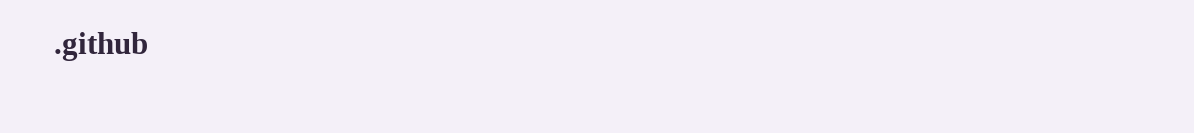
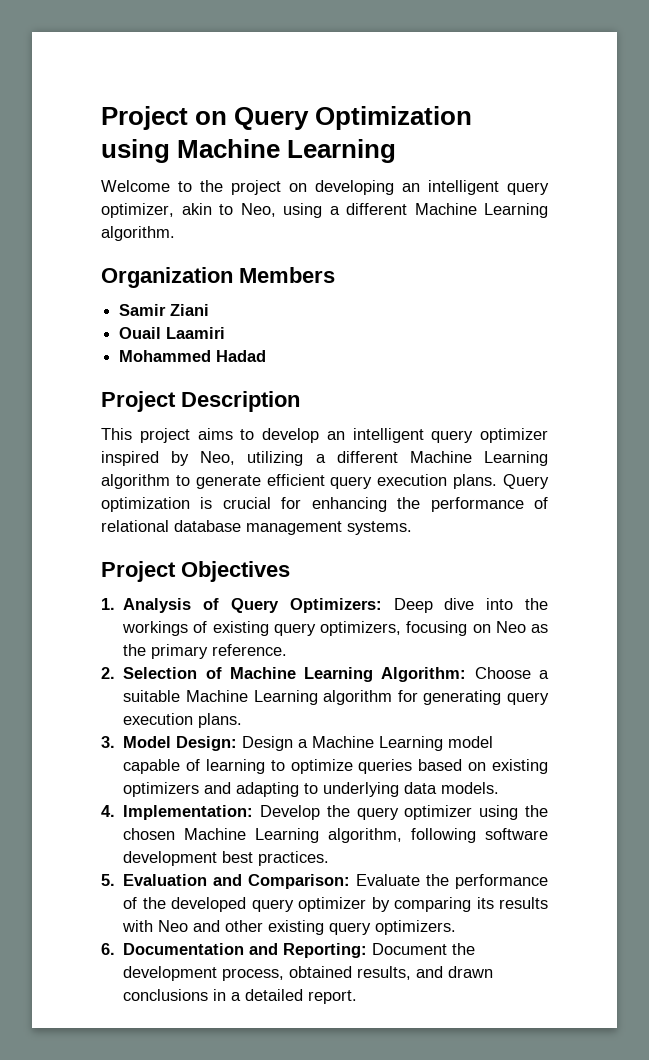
[54,32,148,61] .github -> [101,106,473,130] [101,139,397,163] [101,180,549,195] [101,203,548,218] [101,226,175,241] [101,267,335,288] [119,304,210,316] [119,327,226,339] [119,350,267,362] [101,391,300,412] [101,428,548,443] [101,451,548,466] [101,474,549,489] [101,497,548,512] [101,520,412,535] [101,561,290,582] [101,598,548,613] [122,621,548,636] [123,644,288,659] [101,667,549,682] [123,690,549,705] [123,713,243,728] [101,736,494,751] [123,759,548,774] [123,782,500,797] [101,805,548,820] [123,828,548,843] [123,851,330,866] [101,874,548,889] [123,897,548,912] [122,920,457,935] [101,943,476,958] [123,966,494,981] [123,989,358,1004] Project on Query Optimization using Machine Learning // Welcome to the project on developing an intelligent query optimizer, akin to Neo, using a different Machine Learning algorithm. // Organization Members // Samir Ziani // Ouail Laamiri // Mohammed Hadad // Project Description // This project aims to develop an intelligent query optimizer inspired by Neo, utilizing a different Machine Learning algorithm to generate efficient query execution plans. Query optimization is crucial for enhancing the performance of relational database management systems. // Project Objectives // 1. Analysis of Query Optimizers: Deep dive into the workings of existing query optimizers, focusing on Neo as the primary reference. // 2. Selection of Machine Learning Algorithm: Choose a suitable Machine Learning algorithm for generating query execution plans. // 3. Model Design: Design a Machine Learning model capable of learning to optimize queries based on existing optimizers and adapting to underlying data models. // 4. Implementation: Develop the query optimizer using the chosen Machine Learning algorithm, following software development best practices. // 5. Evaluation and Comparison: Evaluate the performance of the developed query optimizer by comparing its results with Neo and other existing query optimizers. // 6. Documentation and Reporting: Document the development process, obtained results, and drawn conclusions in a detailed report.

